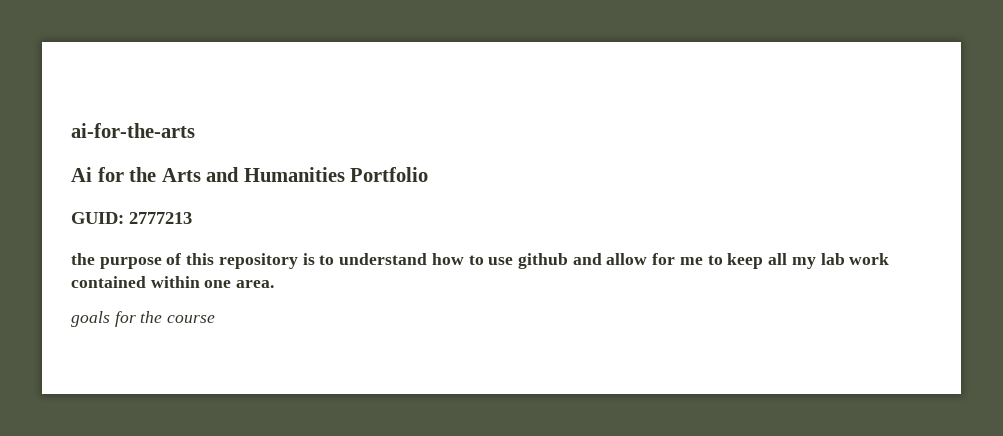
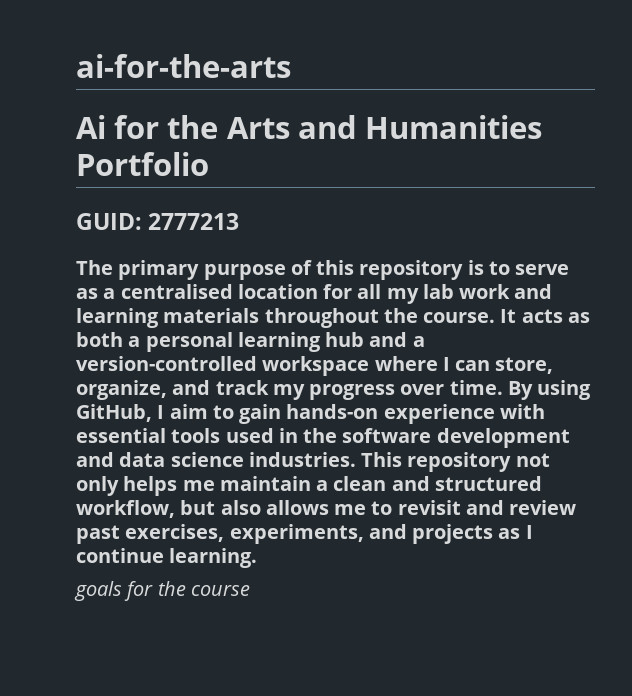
[71,253,95,265] the -> [76,260,200,280] The primary
[339,253,890,269] [71,276,275,288] understand how to use github and allow for me to keep all my lab work contained within one area. -> [515,264,570,275] [76,284,553,304] [76,308,590,328] [76,332,425,352] [76,356,554,376] [76,380,592,400] [76,404,545,424] [76,428,570,448] [76,452,550,472] [76,476,542,496] [76,500,577,518] [76,524,533,544] [76,548,258,568] serve as a centralised location for all my lab work and learning materials throughout the course. It acts as both a personal learning hub and a version-controlled workspace where I can store, organize, and track my progress over time. By using GitHub, I aim to gain hands-on experience with essential tools used in the software development and data science industries. This repository not only helps me maintain a clean and structured workflow, but also allows me to revisit and review past exercises, experiments, and projects as I continue learning.

